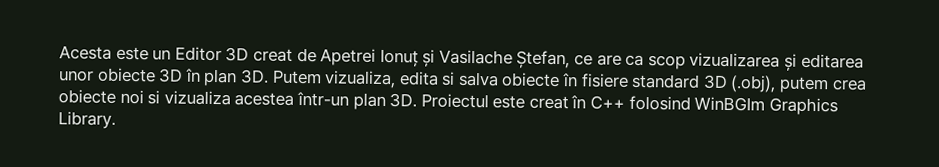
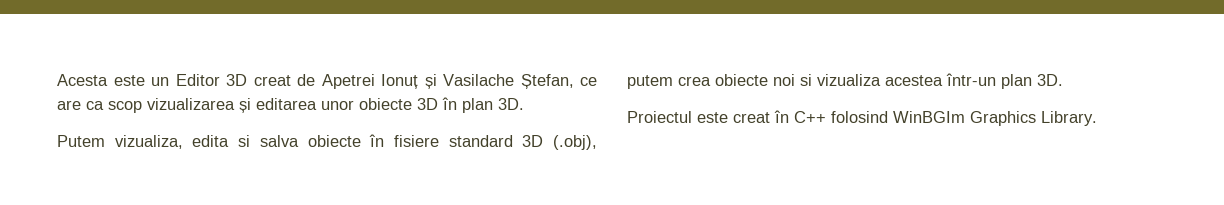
(269, 76) none -> (524, 104) //
(418, 100) none -> (1063, 80) //

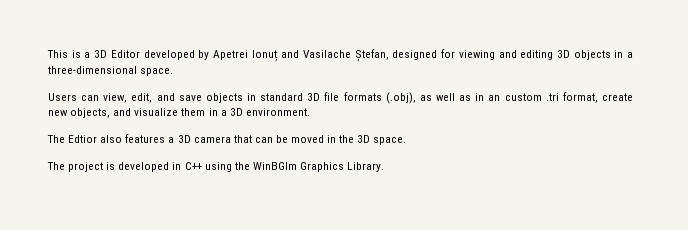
[57,74,315,86] Acesta este un Editor 3D creat de -> [47,50,210,60] This is a 3D Editor developed by
[424,74,437,89] și -> [281,50,300,58] and
[580,77,597,86] [57,97,524,113] [57,134,597,150] [627,73,1063,89] [627,110,888,123] ce are ca scop vizualizarea și editarea unor obiecte 3D în plan 3D. // Putem vizualiza, edita si salva obiecte în fisiere standard 3D (.obj), putem crea obiecte noi si vizualiza acestea într-un plan 3D. // Proiectul este creat în C++ folosind -> [392,49,633,60] [48,66,174,76] [48,92,634,104] [48,108,310,118] [47,134,407,145] [47,162,250,172] designed for viewing and editing 3D objects in a three-dimensional space. // Users can view, edit, and save objects in standard 3D file formats (.obj), as well as in an custom .tri format, create new objects, and visualize them in a 3D environment. // The Edtior also features a 3D camera that can be moved in the 3D space. // The project is developed in C++ using the

